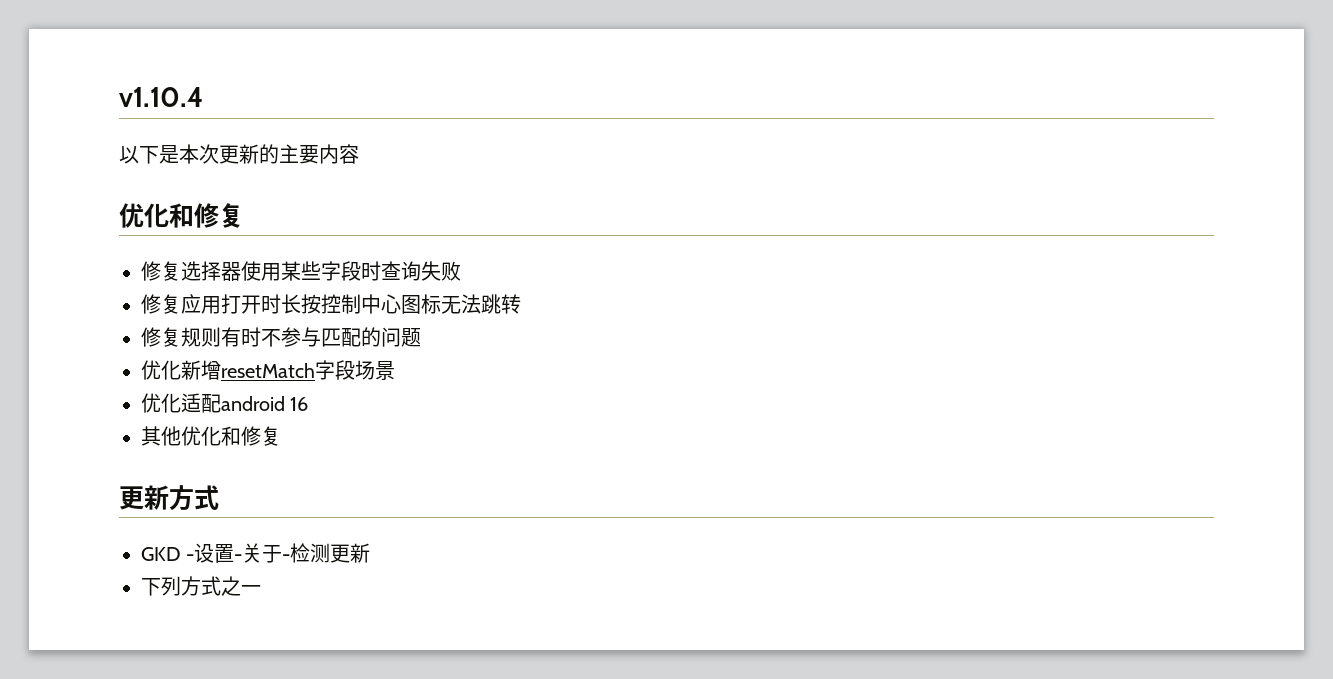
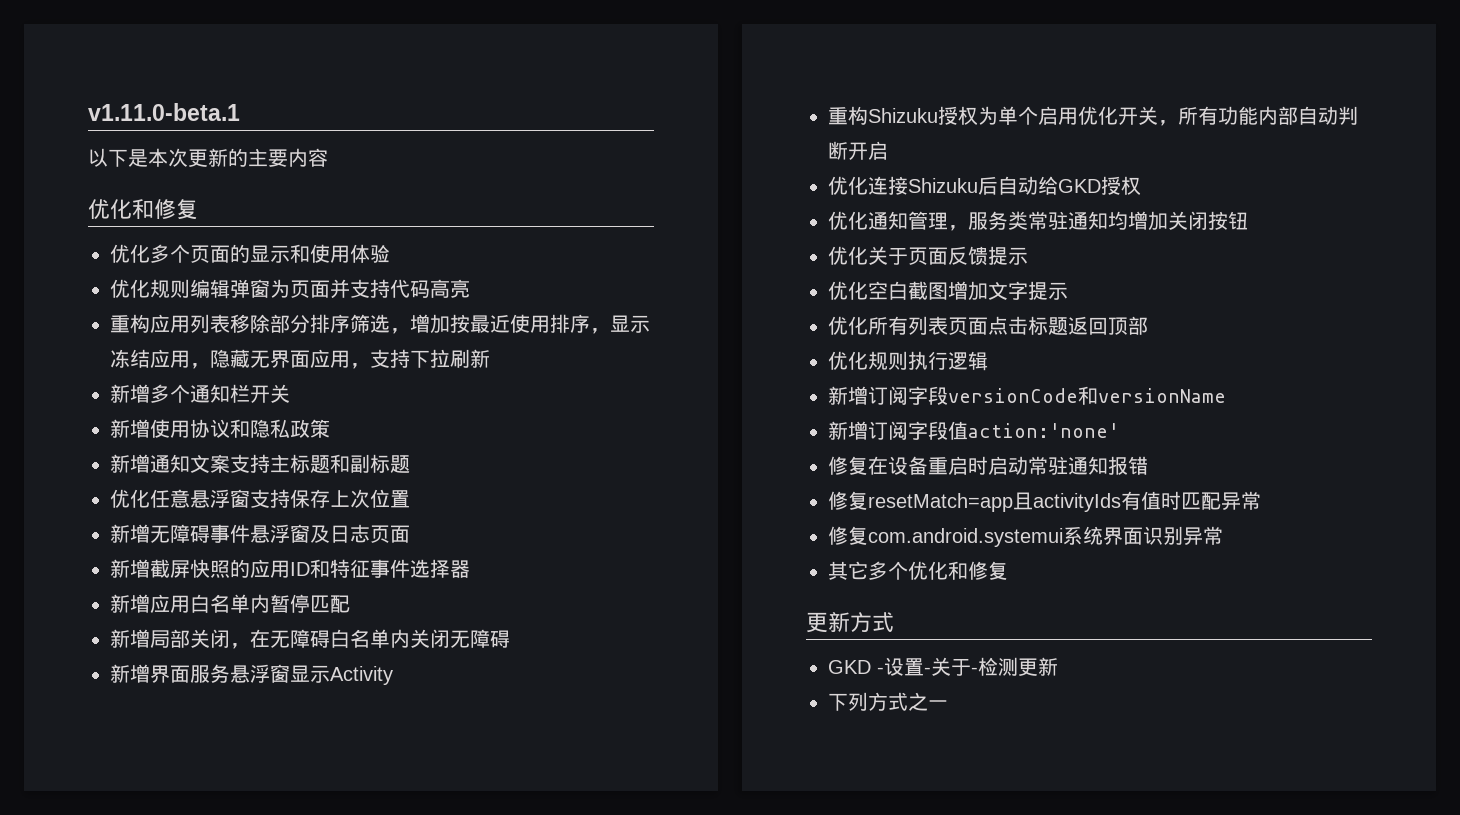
[119,87,203,107] v1.10.4 -> [88,103,240,121] v1.11.0-beta.1
[141,261,461,281] [141,294,521,314] [141,327,421,347] [141,360,395,380] [141,393,309,413] 修复选择器使用某些字段时查询失败 // 修复应用打开时长按控制中心图标无法跳转 // 修复规则有时不参与匹配的问题 // 优化新增resetMatch字段场景 // 优化适配android 16 -> [110,244,390,263] [110,279,470,299] [110,314,650,334] [110,349,490,369] [110,384,290,403] [110,419,330,438] [110,454,410,473] [110,489,410,508] [110,524,410,543] [110,559,470,578] [110,594,350,613] [110,629,510,649] [110,664,393,685] [828,106,1358,126] [828,141,888,160] [828,176,1141,195] [828,211,1248,231] [828,246,1028,266] [828,281,1068,301] [828,316,1148,335] [828,351,988,371] [828,386,1226,405] [828,421,1119,440] [828,456,1148,475] [828,491,1261,512] [828,526,1223,547] 优化多个页面的显示和使用体验 // 优化规则编辑弹窗为页面并支持代码高亮 // 重构应用列表移除部分排序筛选，增加按最近使用排序，显示冻结应用，隐藏无界面应用，支持下拉刷新 // 新增多个通知栏开关 // 新增使用协议和隐私政策 // 新增通知文案支持主标题和副标题 // 优化任意悬浮窗支持保存上次位置 // 新增无障碍事件悬浮窗及日志页面 // 新增截屏快照的应用ID和特征事件选择器 // 新增应用白名单内暂停匹配 // 新增局部关闭，在无障碍白名单内关闭无障碍 // 新增界面服务悬浮窗显示Activity // 重构Shizuku授权为单个启用优化开关，所有功能内部自动判断开启 // 优化连接Shizuku后自动给GKD授权 // 优化通知管理，服务类常驻通知均增加关闭按钮 // 优化关于页面反馈提示 // 优化空白截图增加文字提示 // 优化所有列表页面点击标题返回顶部 // 优化规则执行逻辑 // 新增订阅字段versionCode和versionName // 新增订阅字段值action:'none' // 修复在设备重启时启动常驻通知报错 // 修复resetMatch=app且activityIds有值时匹配异常 // 修复com.android.systemui系统界面识别异常
[161,426,181,446] 他 -> [848,561,908,580] 它多个

